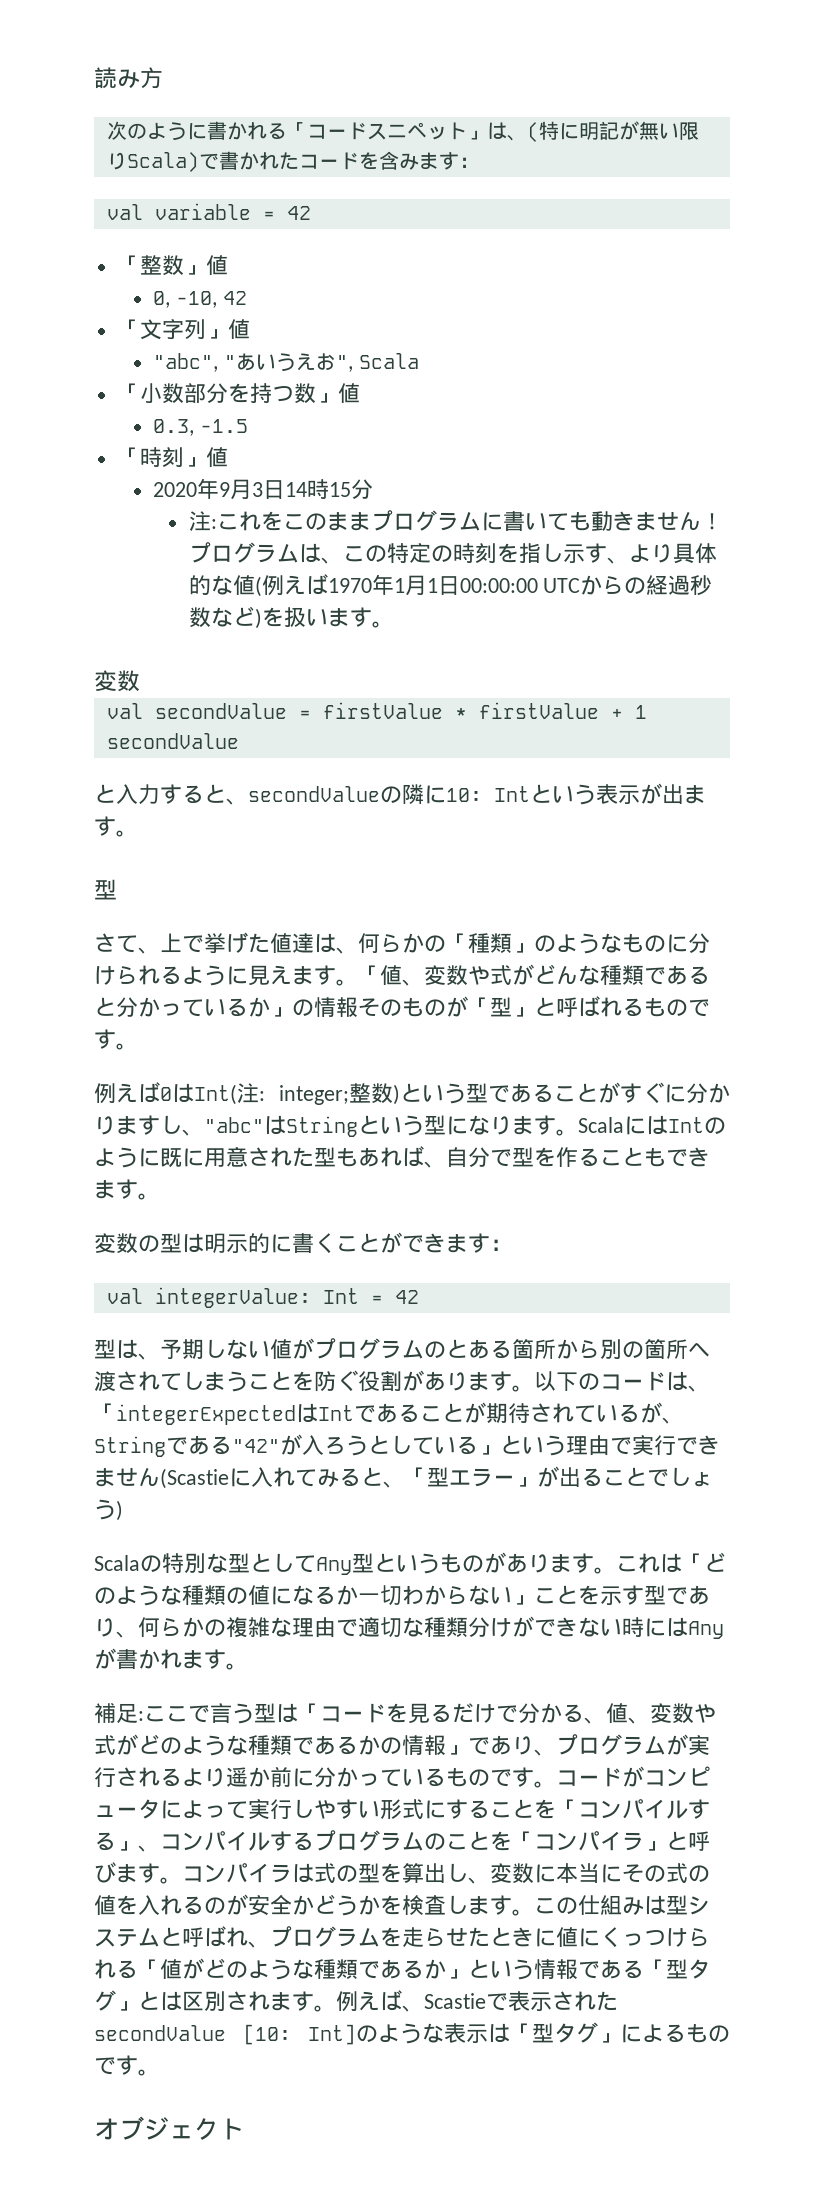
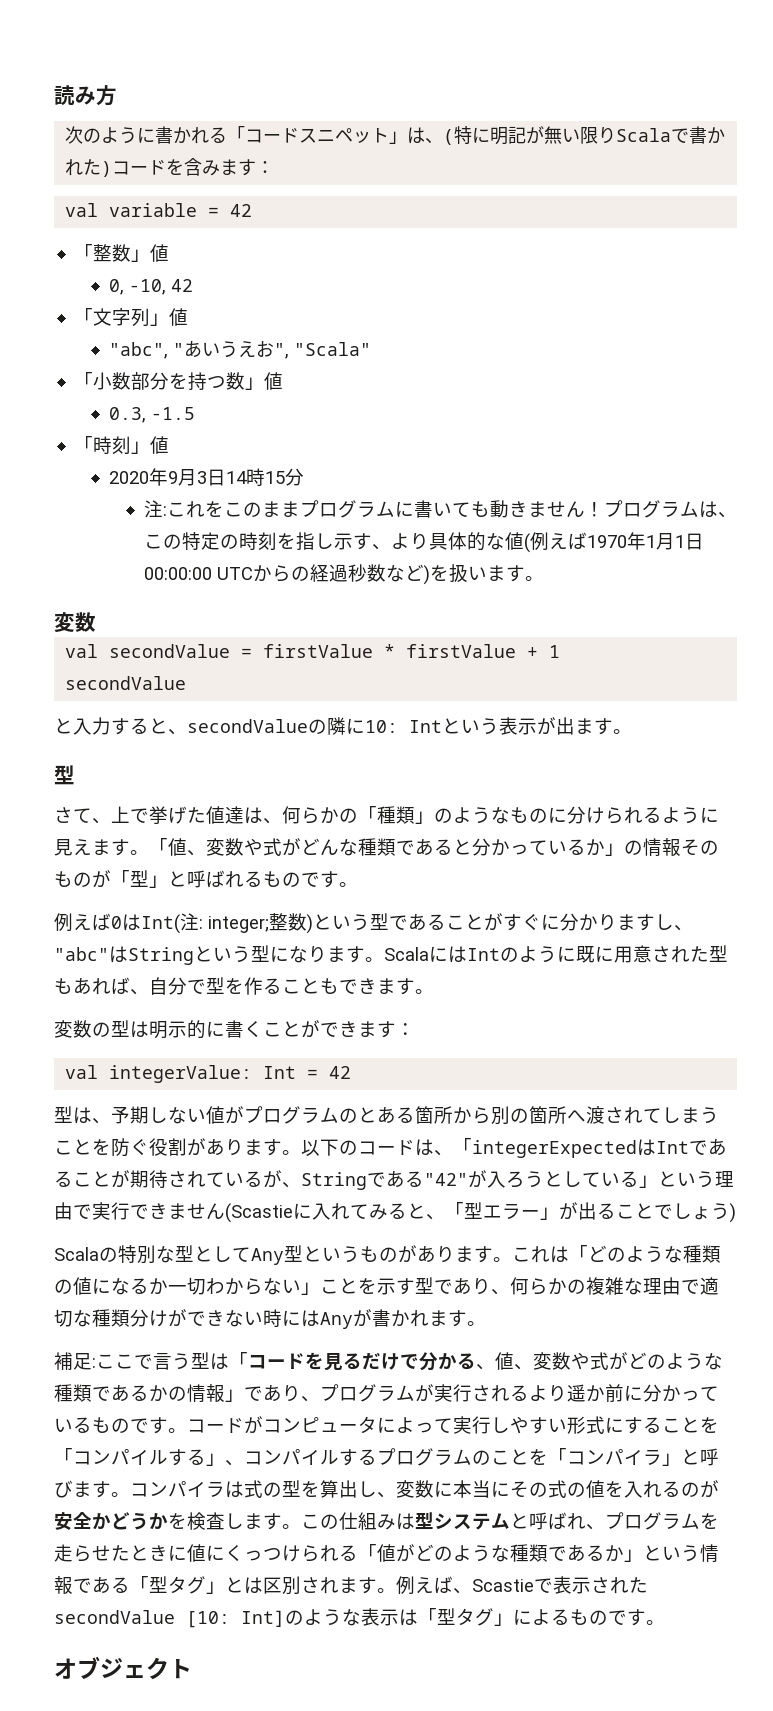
[126,152,199,172] Scala) -> [616,128,672,142] Scala
(299, 161) none -> [101,161,113,177] )
[358,353,419,369] Scala -> [294,342,372,356] "Scala"

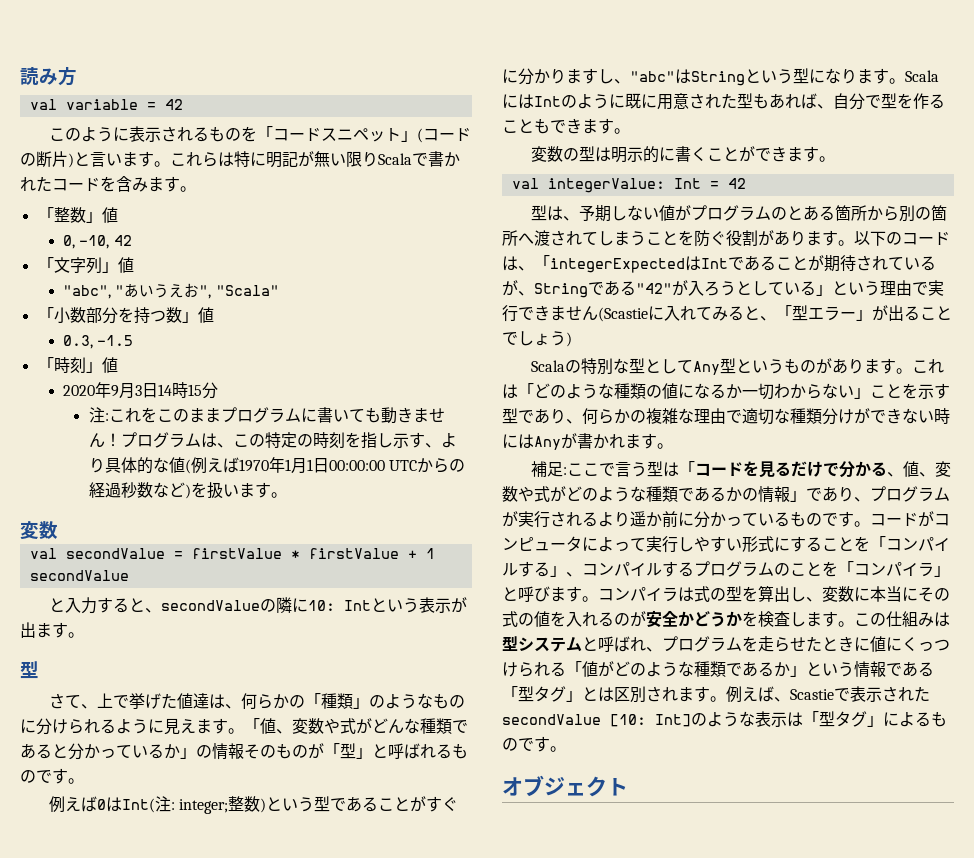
[65,126,228,144] 次のように書かれる -> [29,99,183,110] [48,126,257,142] val variable = 42 // このように表示されるものを
[407,127,455,145] は、( -> [416,128,471,143] [20,151,234,168] (コードの断片)と言います。これらは
[101,161,113,177] ) -> (52, 184) none
[256,161,275,174] [65,203,253,217] ： // val variable = 42 -> [180,186,196,192] 。
[396,1023,415,1036] ： -> [818,156,835,162] 。

